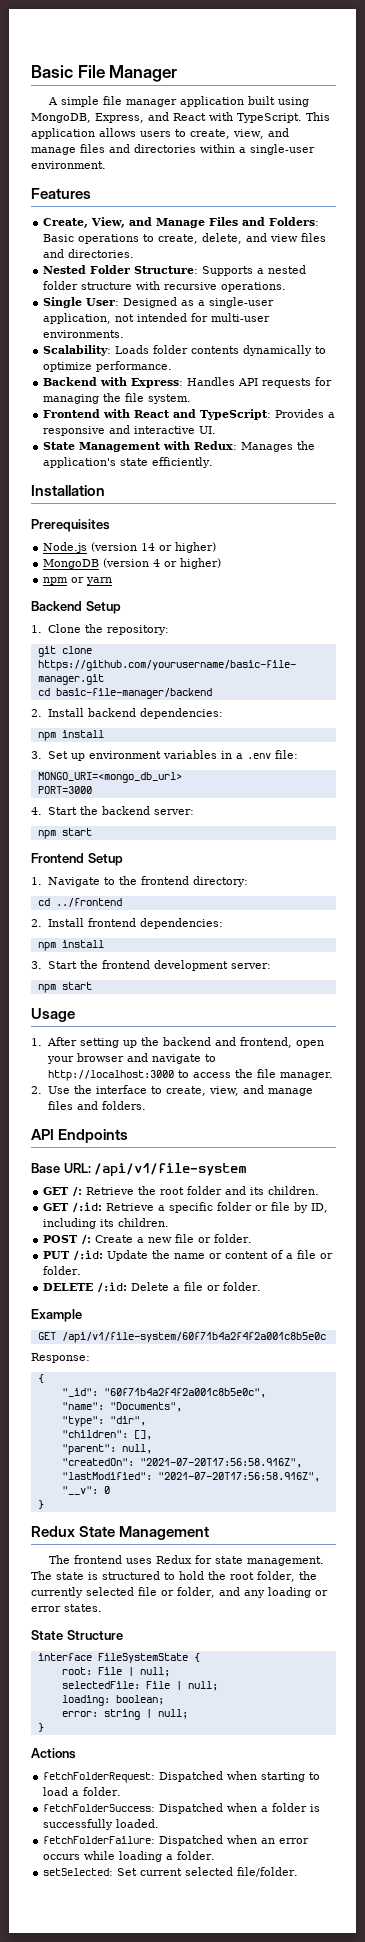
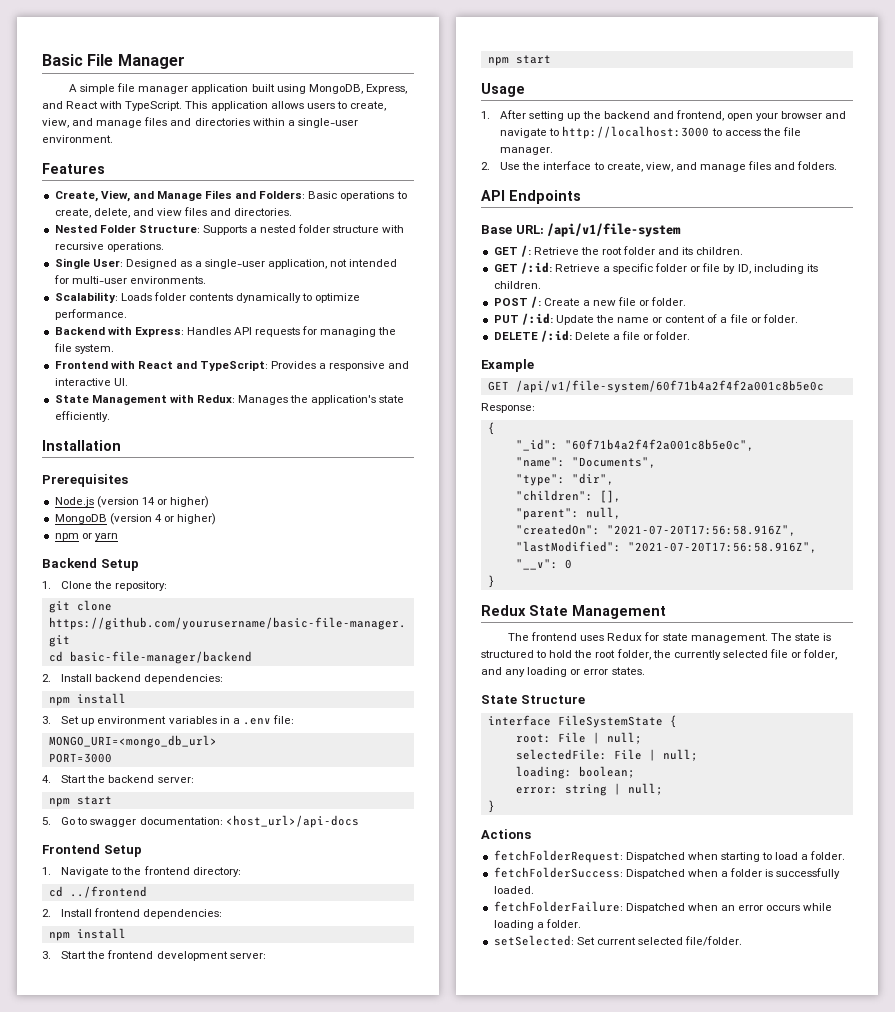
(92, 832) none -> [42,815,359,828] // 5. Go to swagger documentation: <host_url>/api-docs

